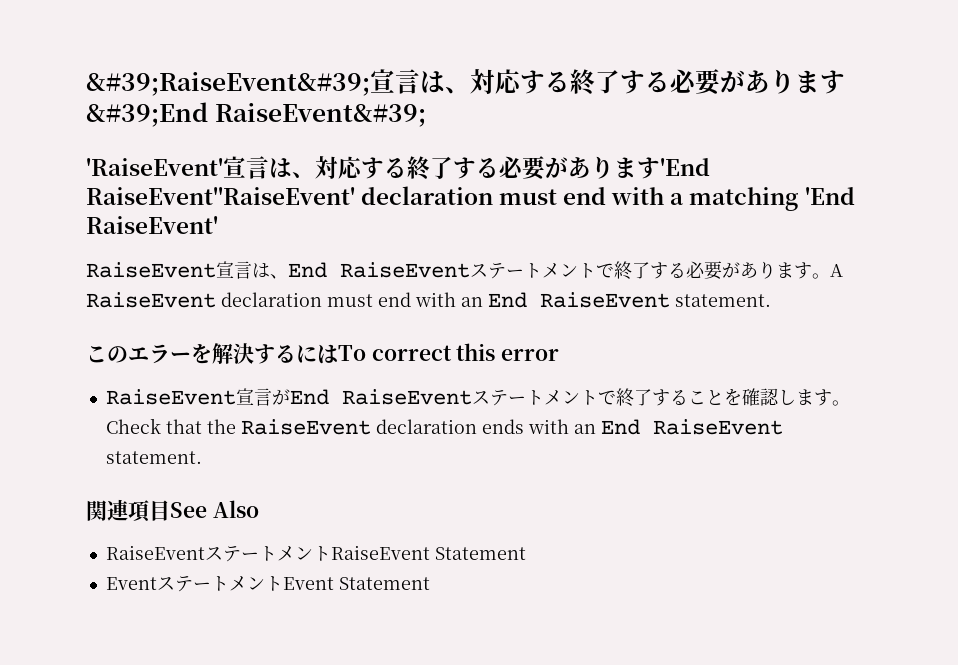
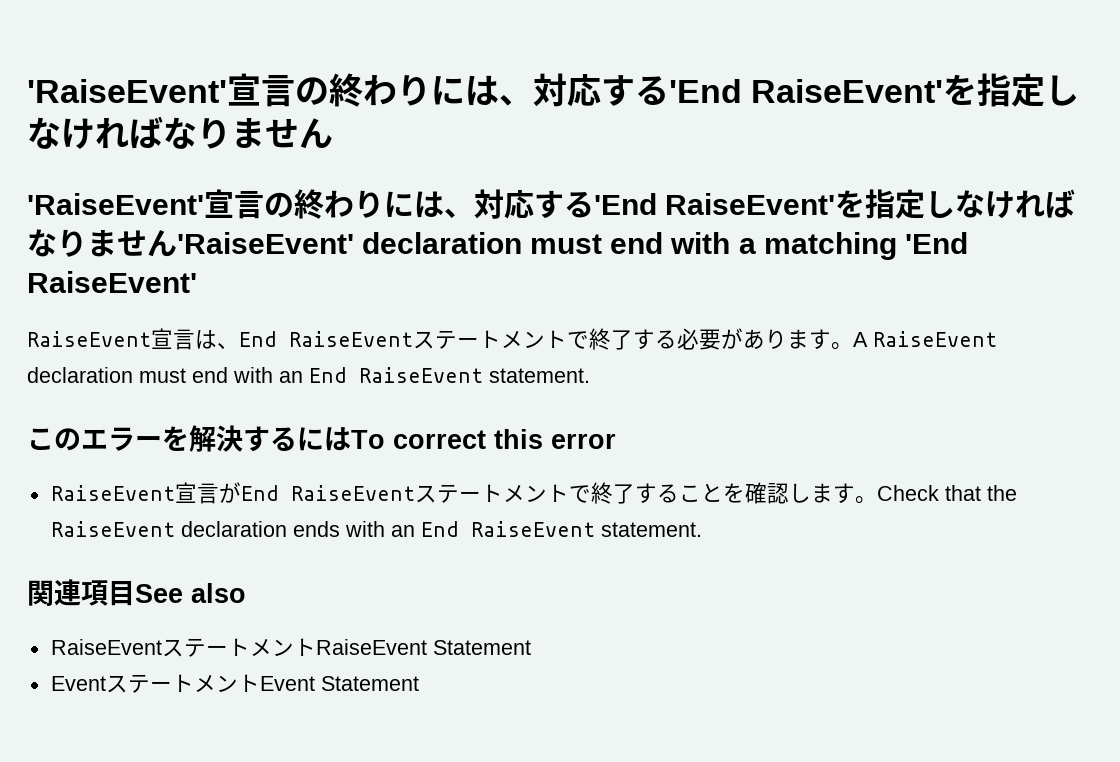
[86,69,845,96] [86,102,426,127] [86,156,710,180] [86,187,355,205] &#39;RaiseEvent&#39;宣言は、対応する終了する必要があります&#39;End RaiseEvent&#39; // 'RaiseEvent'宣言は、対応する終了する必要があります'End RaiseEvent''RaiseEvent' -> [27,73,1080,107] [27,116,333,149] [27,189,1076,219] [27,229,354,257] 'RaiseEvent'宣言の終わりには、対応する'End RaiseEvent'を指定しなければなりません // 'RaiseEvent'宣言の終わりには、対応する'End RaiseEvent'を指定しなければなりません'RaiseEvent'
[212,500,259,518] Also -> [191,583,246,603] also

